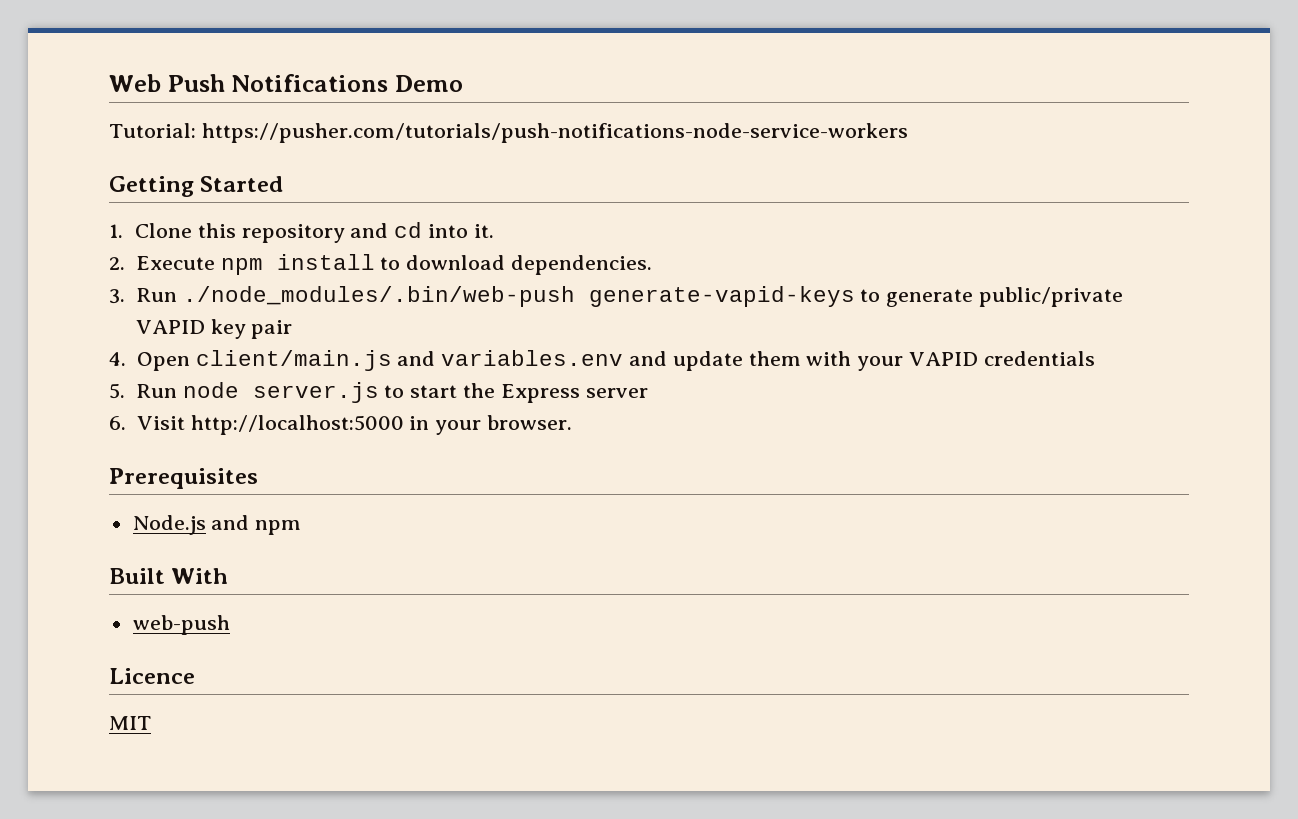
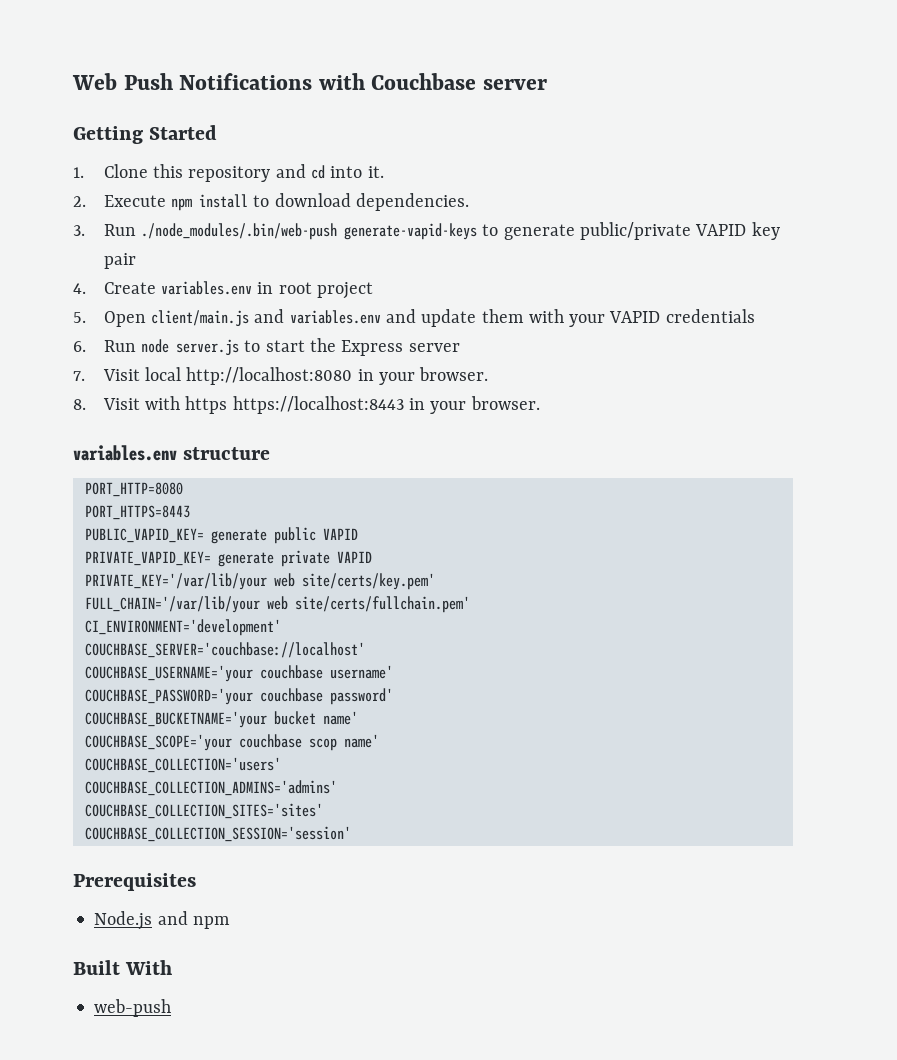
[395,75,464,92] [109,123,908,143] Demo // Tutorial: https://pusher.com/tutorials/push-notifications-node-service-workers -> [318,73,548,90] with Couchbase server
(126, 359) none -> [103,281,374,299] [73,312,86,323] Create variables.env in root project // 5.
[109,383,125,399] 5. -> [73,341,86,352] 6.
[109,415,572,435] 6. Visit http://localhost:5000 in your browser. -> [73,367,489,385] [73,396,540,414] [73,445,271,461] [84,482,183,497] [84,505,190,520] [84,527,358,544] [84,550,372,567] [84,573,435,590] [84,596,470,613] [84,619,281,636] [84,642,365,658] [84,665,393,682] [84,688,393,705] [84,711,358,728] [84,734,379,751] [84,757,281,773] [84,780,337,796] [84,803,323,819] [84,826,351,842] 7. Visit local http://localhost:8080 in your browser. // 8. Visit with https https://localhost:8443 in your browser. // variables.env structure // PORT_HTTP=8080 // PORT_HTTPS=8443 // PUBLIC_VAPID_KEY= generate public VAPID // PRIVATE_VAPID_KEY= generate private VAPID // PRIVATE_KEY='/var/lib/your web site/certs/key.pem' // FULL_CHAIN='/var/lib/your web site/certs/fullchain.pem' // CI_ENVIRONMENT='development' // COUCHBASE_SERVER='couchbase://localhost' // COUCHBASE_USERNAME='your couchbase username' // COUCHBASE_PASSWORD='your couchbase password' // COUCHBASE_BUCKETNAME='your bucket name' // COUCHBASE_SCOPE='your couchbase scop name' // COUCHBASE_COLLECTION='users' // COUCHBASE_COLLECTION_ADMINS='admins' // COUCHBASE_COLLECTION_SITES='sites' // COUCHBASE_COLLECTION_SESSION='session'
[109,668,195,684] [109,716,151,730] // Licence // MIT -> (172, 1008) none

